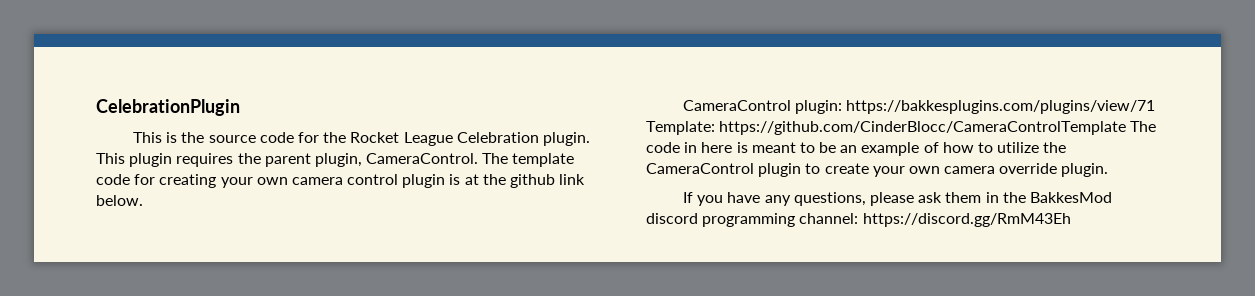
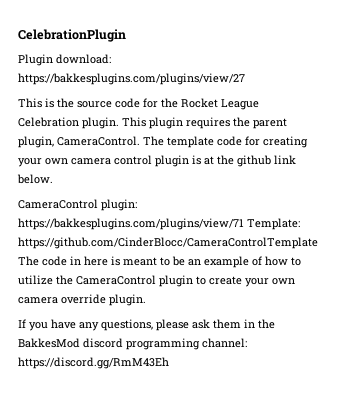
(240, 107) none -> [18,54,111,66] [18,73,245,85] // Plugin download: https://bakkesplugins.com/plugins/view/27

